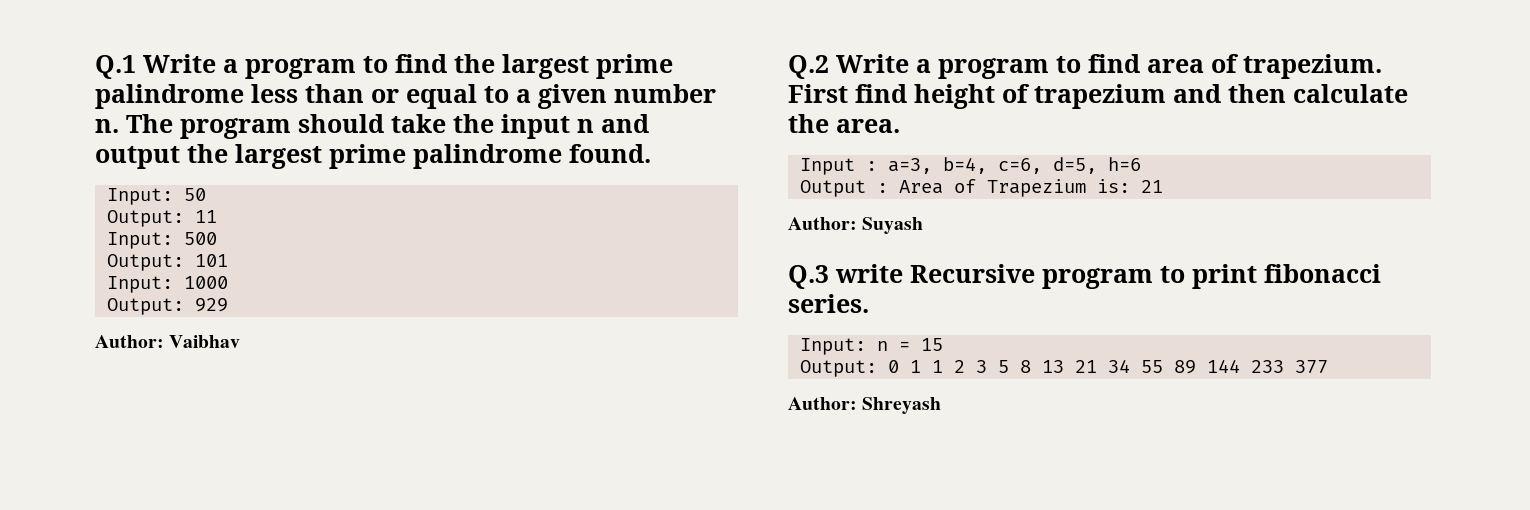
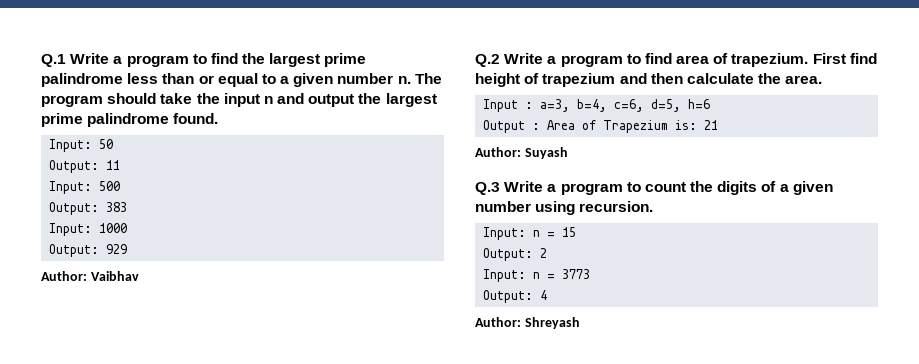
[194,254,228,267] 101 -> [106,202,128,212] 383
[835,264,1381,289] [788,294,869,313] write Recursive program to print fibonacci series. -> [504,181,833,195] [475,201,654,215] Write a program to count the digits of a given number using recursion.
[887,359,1328,374] 0 1 1 2 3 5 8 13 21 34 55 89 144 233 377 -> [540,248,548,258] [483,269,591,282] [483,290,548,303] 2 // Input: n = 3773 // Output: 4

